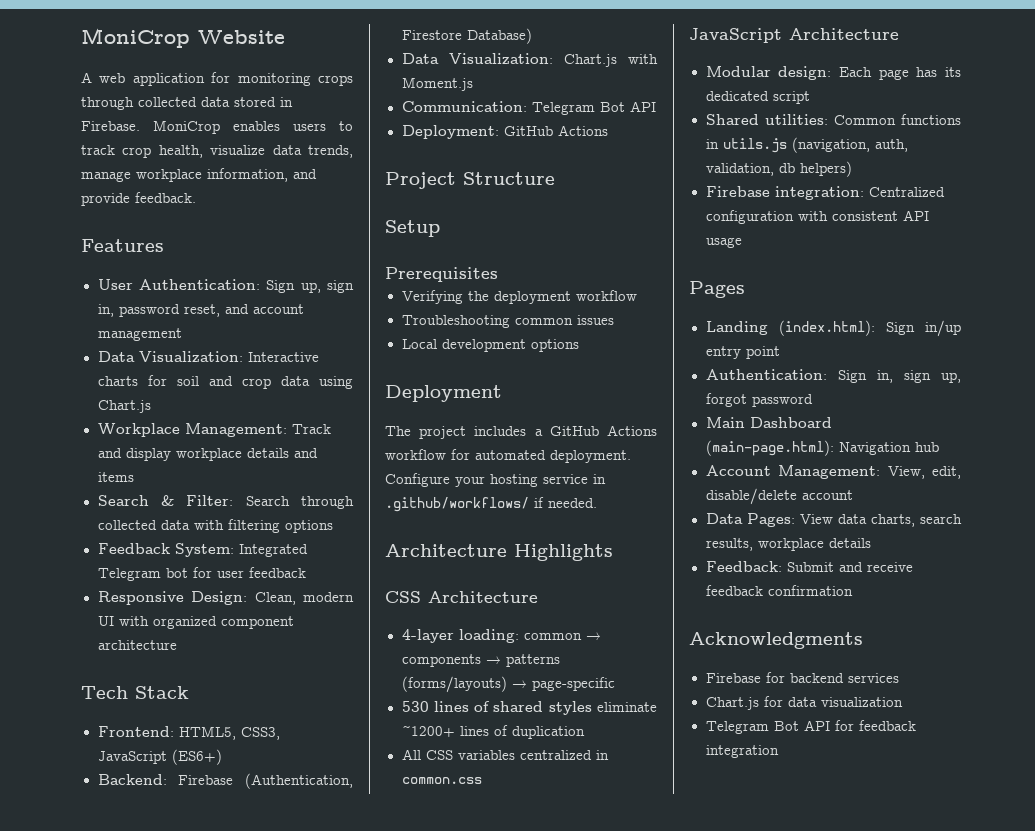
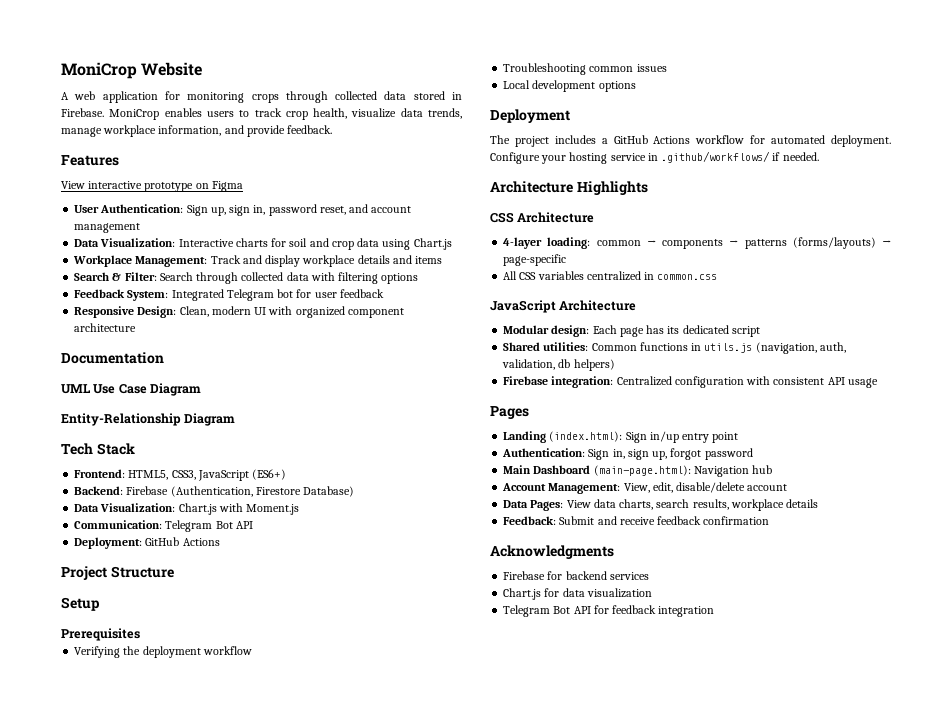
(164, 245) none -> [61,181,243,192] // View interactive prototype on Figma
(177, 645) none -> [61,352,164,364] [61,383,202,396] [61,413,236,426] // Documentation // UML Use Case Diagram // Entity-Relationship Diagram
[401,701,657,715] [401,725,585,739] // 530 lines of shared styles eliminate ~1200+ lines of duplication -> (567, 260) none

